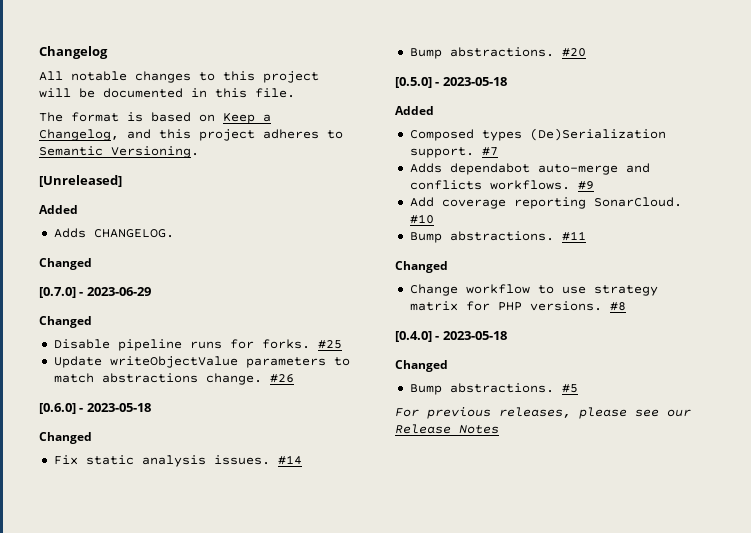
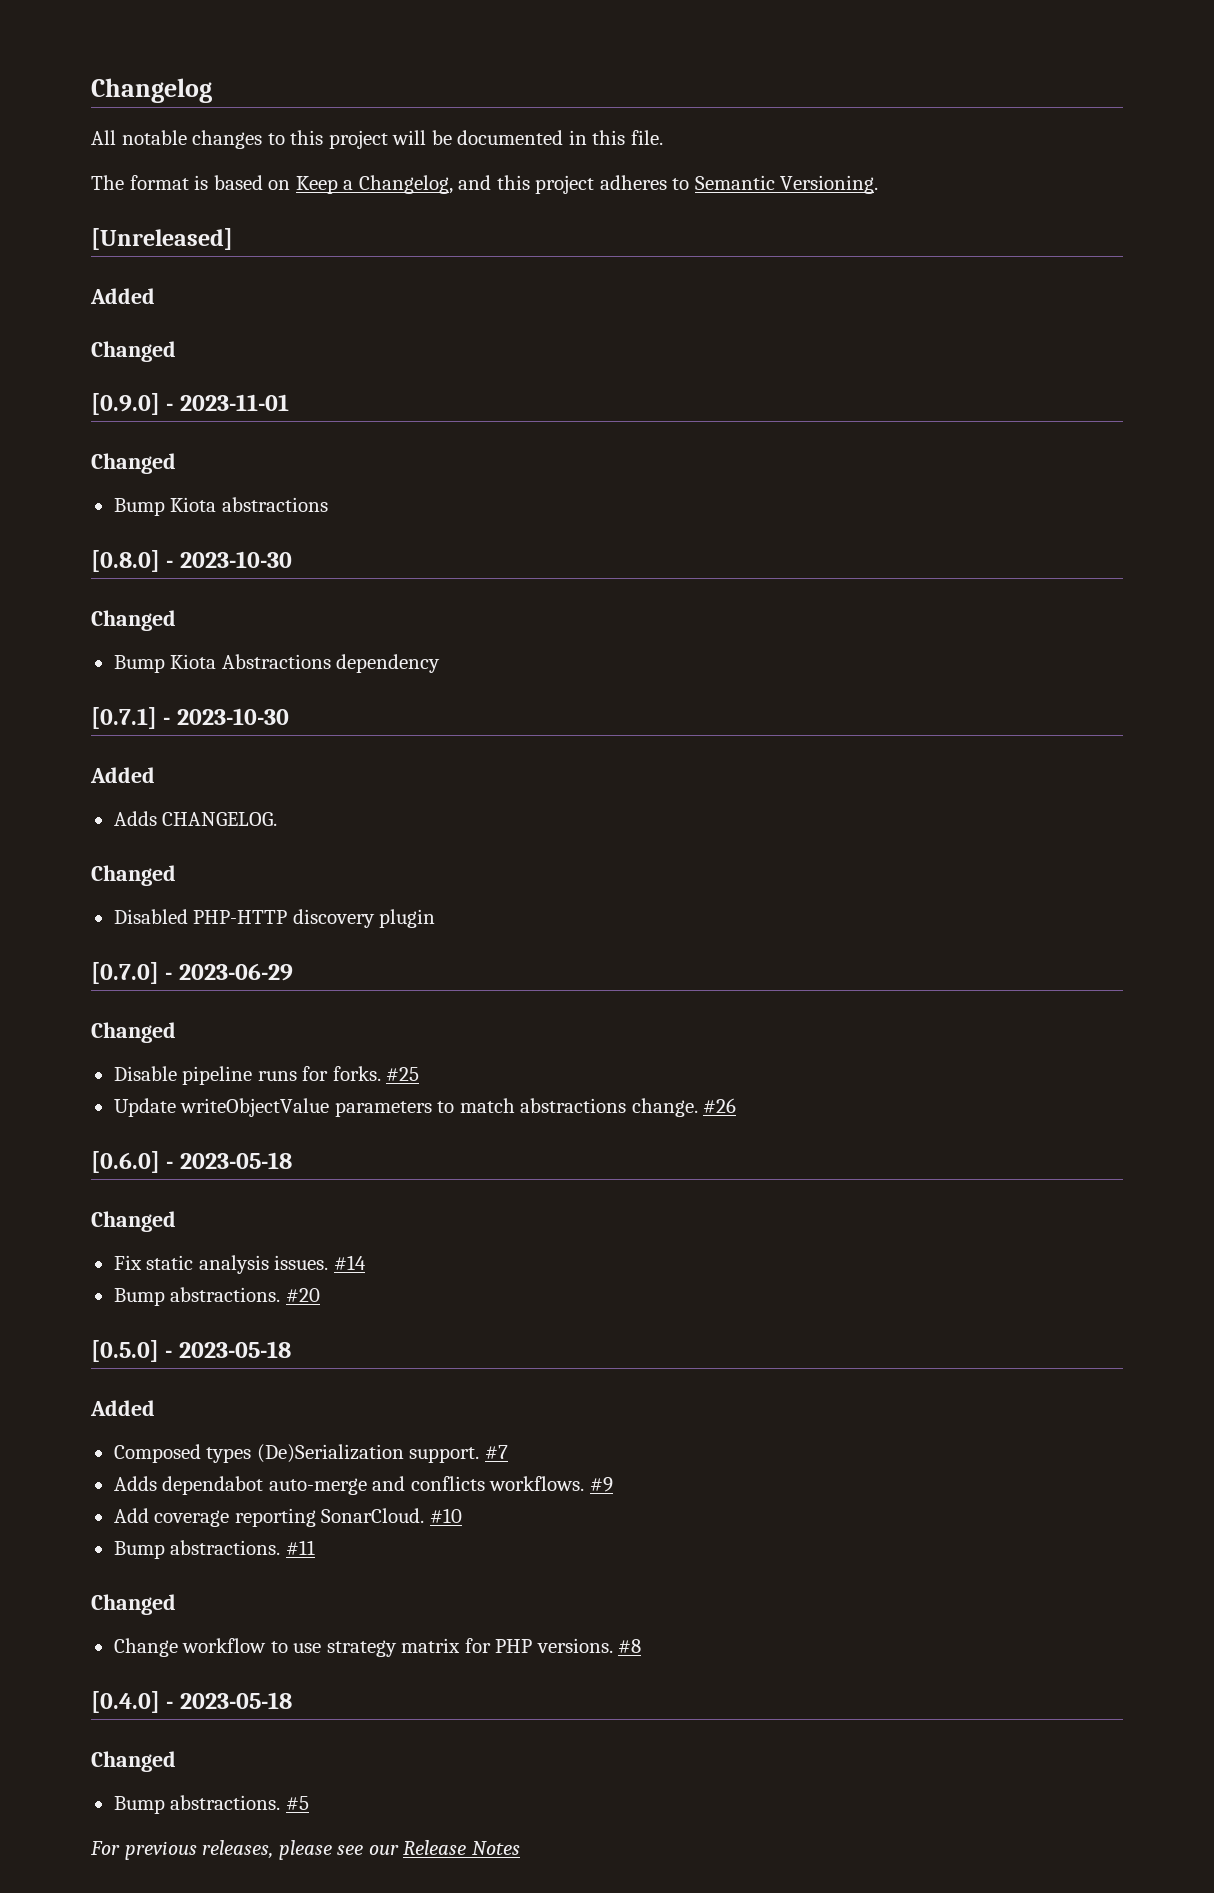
(78, 209) none -> [91,341,176,362] [91,393,289,415] [91,453,176,474] [113,497,328,516] [91,550,292,572] [91,610,176,631] [113,654,441,673] [91,707,289,729] [90,767,155,783] // Changed // [0.9.0] - 2023-11-01 // Changed // Bump Kiota abstractions // [0.8.0] - 2023-10-30 // Changed // Bump Kiota Abstractions dependency // [0.7.1] - 2023-10-30 // Added
(92, 264) none -> [113,909,436,928] // Disabled PHP-HTTP discovery plugin

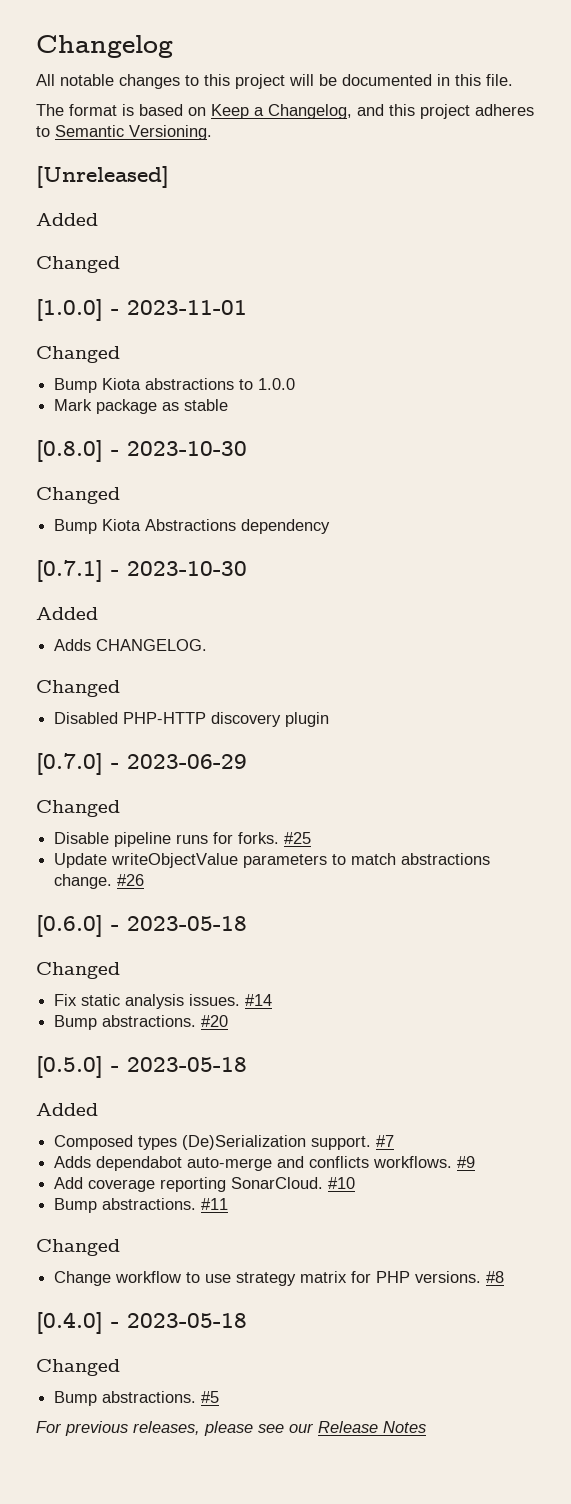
[91,393,160,415] [0.9.0] -> [36,299,103,321] [1.0.0]
(328, 504) none -> [239,378,296,390] [54,399,229,414] to 1.0.0 // Mark package as stable

